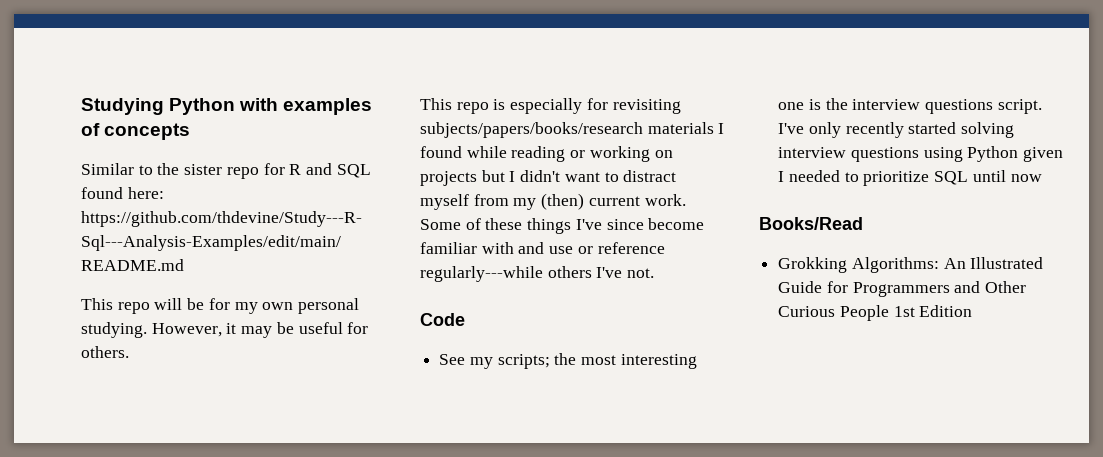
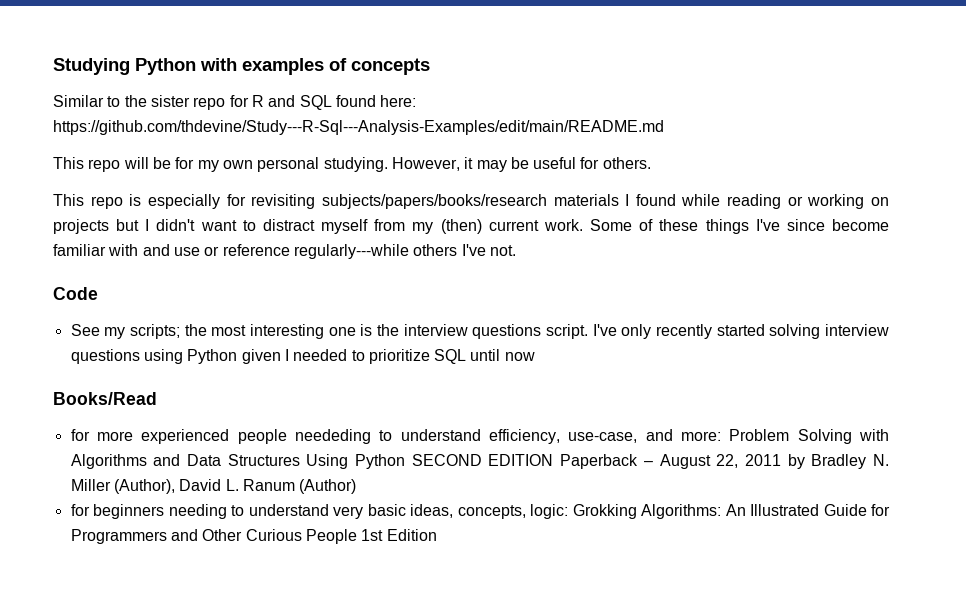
(863, 223) none -> [70,429,889,444] [70,454,890,469] [70,479,357,494] [70,504,569,519] for more experienced people neededing to understand efficiency, use-case, and more: Problem Solving with Algorithms and Data Structures Using Python SECOND EDITION Paperback – August 22, 2011 by Bradley N. Miller (Author), David L. Ranum (Author) // for beginners needing to understand very basic ideas, concepts, logic:

